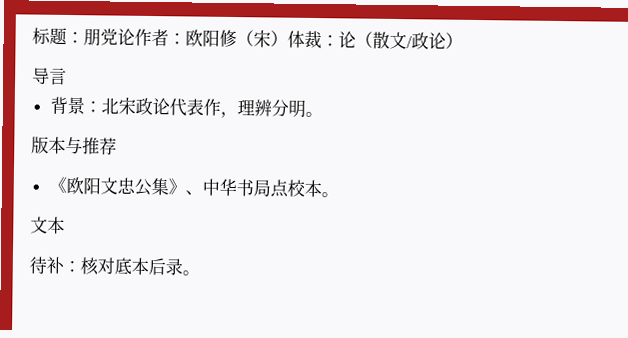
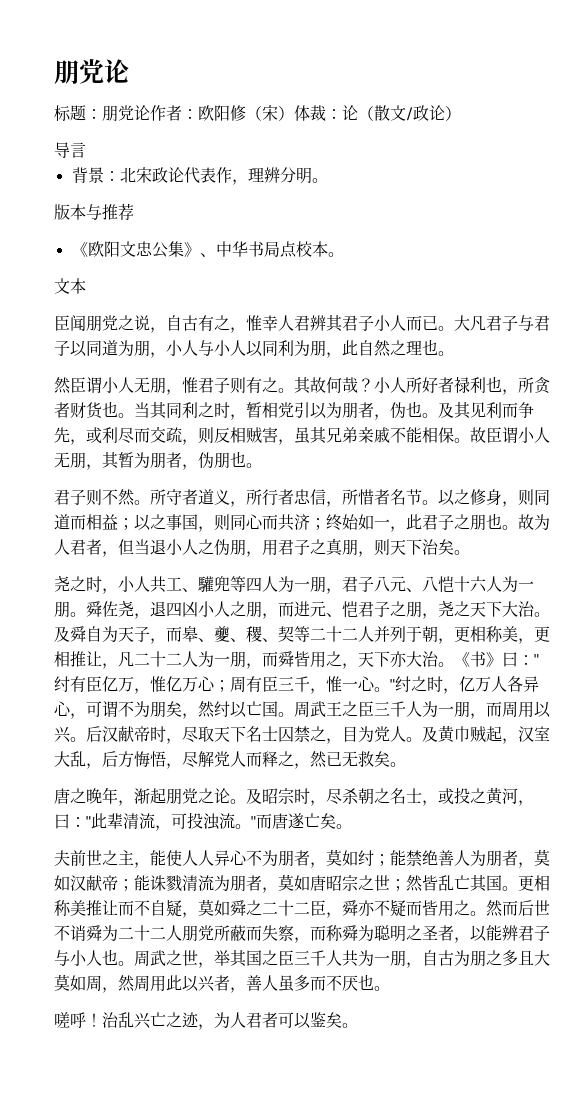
(32, 36) none -> [54,59,129,84] 朋党论 //
[29,256,183,276] 待补：核对底本后录 -> [54,315,550,333] [54,339,454,358] [54,376,551,395] [54,401,534,420] [54,426,550,445] [54,451,262,470] [54,489,550,507] [54,513,550,532] [54,538,470,557] [54,575,534,594] [54,600,550,619] [54,626,550,644] [54,651,539,669] [54,676,539,694] [54,701,551,719] [54,725,550,744] [54,751,406,769] [54,787,534,806] [54,812,352,831] [54,849,550,868] [54,874,550,893] [54,899,550,918] [54,925,550,943] [54,949,550,968] [54,974,390,993] [54,1012,342,1030] 臣闻朋党之说，自古有之，惟幸人君辨其君子小人而已。大凡君子与君子以同道为朋，小人与小人以同利为朋，此自然之理也。 // 然臣谓小人无朋，惟君子则有之。其故何哉？小人所好者禄利也，所贪者财货也。当其同利之时，暂相党引以为朋者，伪也。及其见利而争先，或利尽而交疏，则反相贼害，虽其兄弟亲戚不能相保。故臣谓小人无朋，其暂为朋者，伪朋也。 // 君子则不然。所守者道义，所行者忠信，所惜者名节。以之修身，则同道而相益；以之事国，则同心而共济；终始如一，此君子之朋也。故为人君者，但当退小人之伪朋，用君子之真朋，则天下治矣。 // 尧之时，小人共工、驩兜等四人为一朋，君子八元、八恺十六人为一朋。舜佐尧，退四凶小人之朋，而进元、恺君子之朋，尧之天下大治。及舜自为天子，而皋、夔、稷、契等二十二人并列于朝，更相称美，更相推让，凡二十二人为一朋，而舜皆用之，天下亦大治。《书》曰："纣有臣亿万，惟亿万心；周有臣三千，惟一心。"纣之时，亿万人各异心，可谓不为朋矣，然纣以亡国。周武王之臣三千人为一朋，而周用以兴。后汉献帝时，尽取天下名士囚禁之，目为党人。及黄巾贼起，汉室大乱，后方悔悟，尽解党人而释之，然已无救矣。 // 唐之晚年，渐起朋党之论。及昭宗时，尽杀朝之名士，或投之黄河，曰："此辈清流，可投浊流。"而唐遂亡矣。 // 夫前世之主，能使人人异心不为朋者，莫如纣；能禁绝善人为朋者，莫如汉献帝；能诛戮清流为朋者，莫如唐昭宗之世；然皆乱亡其国。更相称美推让而不自疑，莫如舜之二十二臣，舜亦不疑而皆用之。然而后世不诮舜为二十二人朋党所蔽而失察，而称舜为聪明之圣者，以能辨君子与小人也。周武之世，举其国之臣三千人共为一朋，自古为朋之多且大莫如周，然周用此以兴者，善人虽多而不厌也。 // 嗟呼！治乱兴亡之迹，为人君者可以鉴矣

